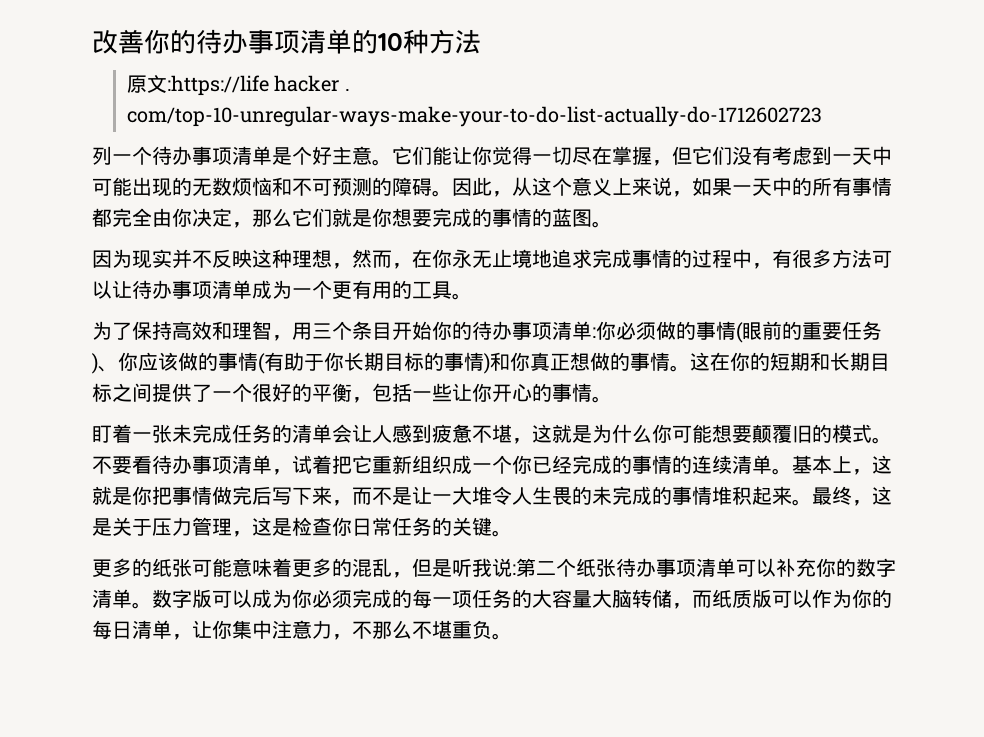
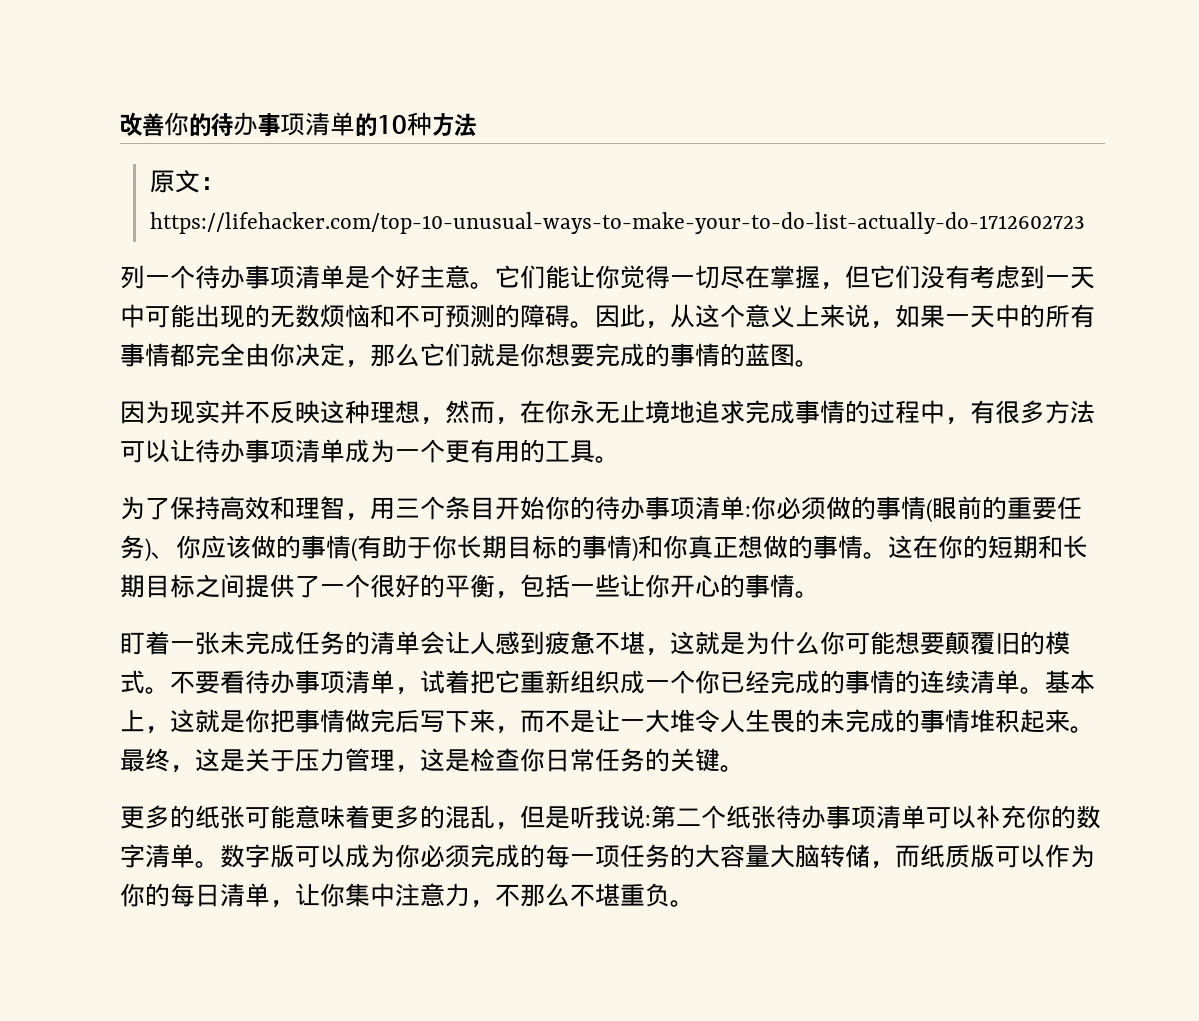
[166,75,350,96] [126,106,822,127] :https://life hacker . com/top-10-unregular-ways-make-your-to-do-list-actually-do-1712602723 -> [199,177,225,190] [149,212,1085,234] ：https://lifehacker.com/top-10-unusual-ways-to-make-your-to-do-list-actually-do-1712602723

